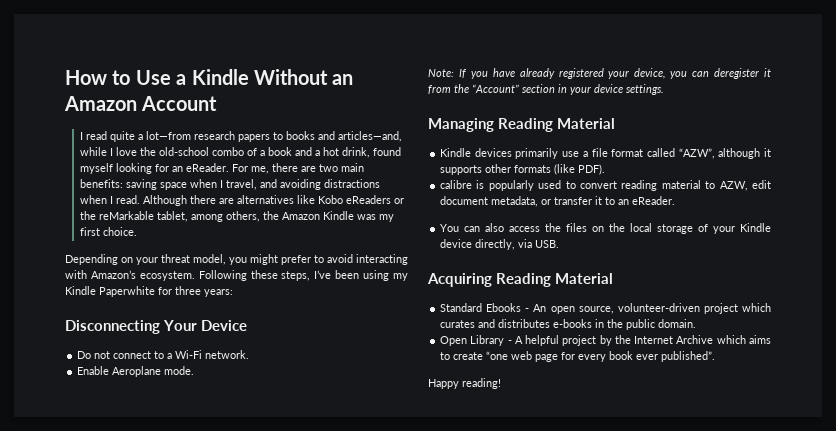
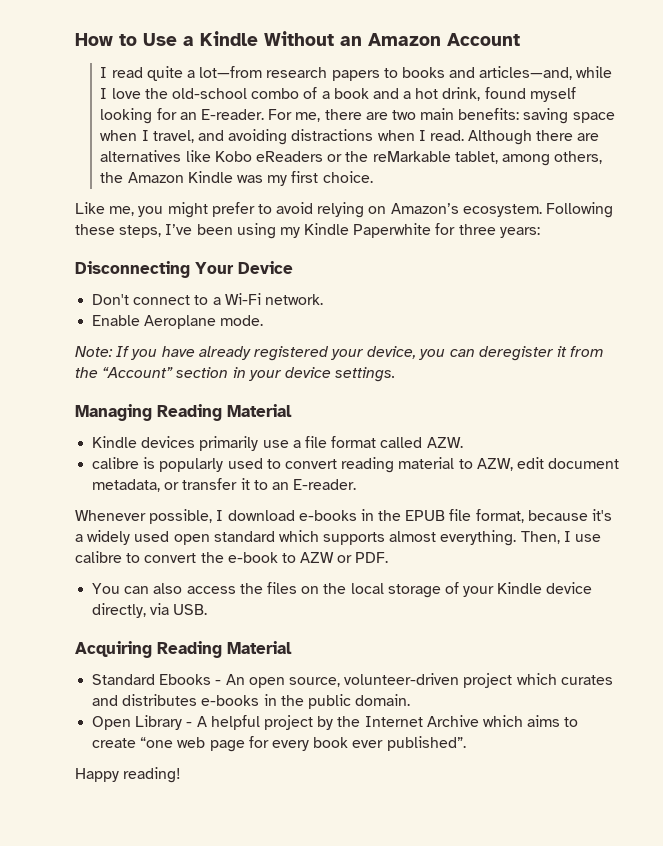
[185,163,229,172] eReader. -> [200,109,264,120] E-reader.
[65,254,226,265] Depending on your threat model, -> [75,202,135,216] Like me,
[356,254,408,265] [65,270,87,279] interacting with -> [317,202,387,218] relying on
[77,351,111,359] Do not -> [92,294,130,305] Don't
[678,148,771,159] [440,164,606,175] “AZW”, although it supports other formats (like PDF). -> [426,437,463,448] AZW.
[632,196,676,205] eReader. -> [293,479,357,490] [75,509,613,524] [75,530,602,546] [75,551,389,563] E-reader. // Whenever possible, I download e-books in the EPUB file format, because it's a widely used open standard which supports almost everything. Then, I use calibre to convert the e-book to AZW or PDF.

